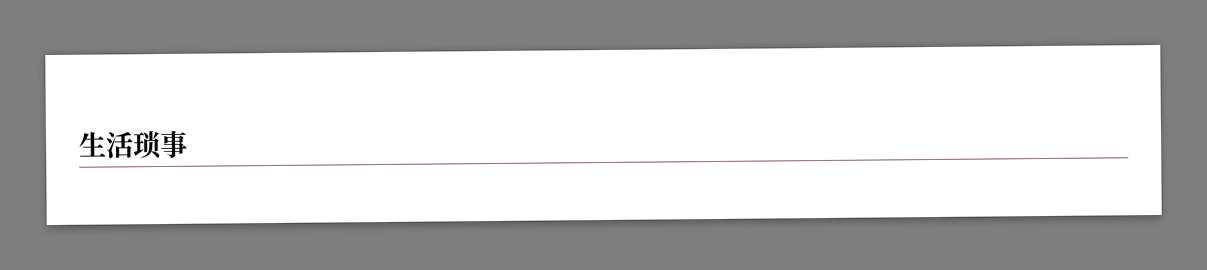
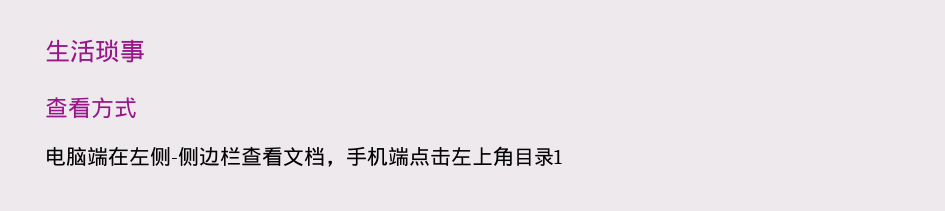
(188, 144) none -> [45,97,137,119] [45,146,562,167] // 查看方式 // 电脑端在左侧-侧边栏查看文档，手机端点击左上角目录1

